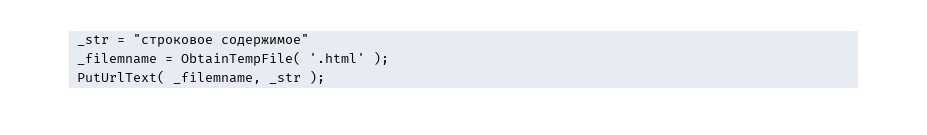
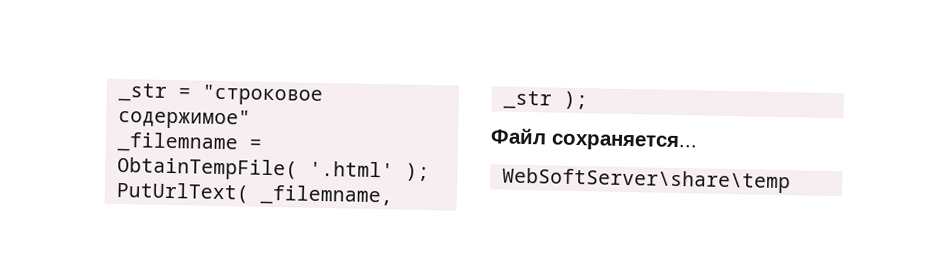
(326, 77) none -> [490,127,698,152] [502,167,792,194] // Файл сохраняется... // WebSoftServer\share\temp

